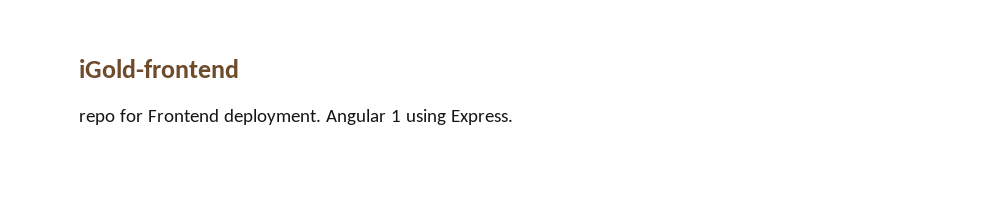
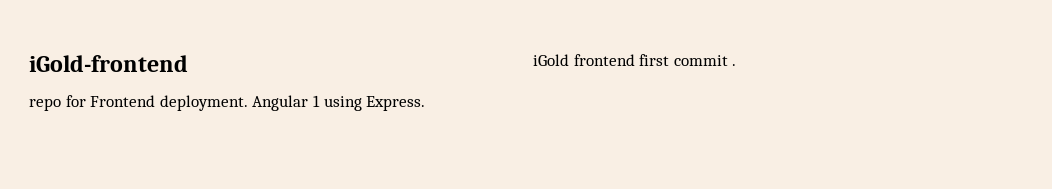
(513, 117) none -> [533,54,737,66] // iGold frontend first commit .

